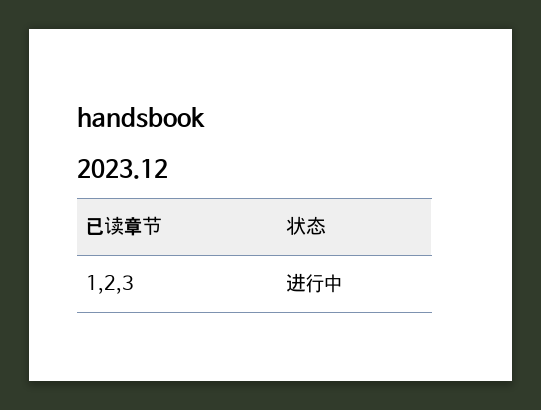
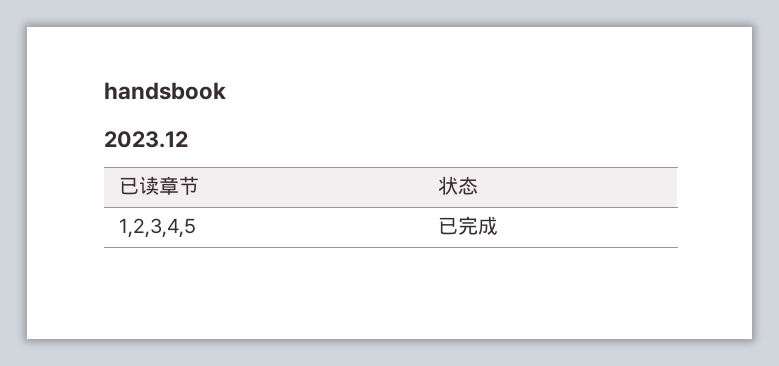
[85,275,134,294] [285,273,342,293] 1,2,3 | 进行中 -> [119,218,197,238] [438,216,499,235] 1,2,3,4,5 | 已完成

